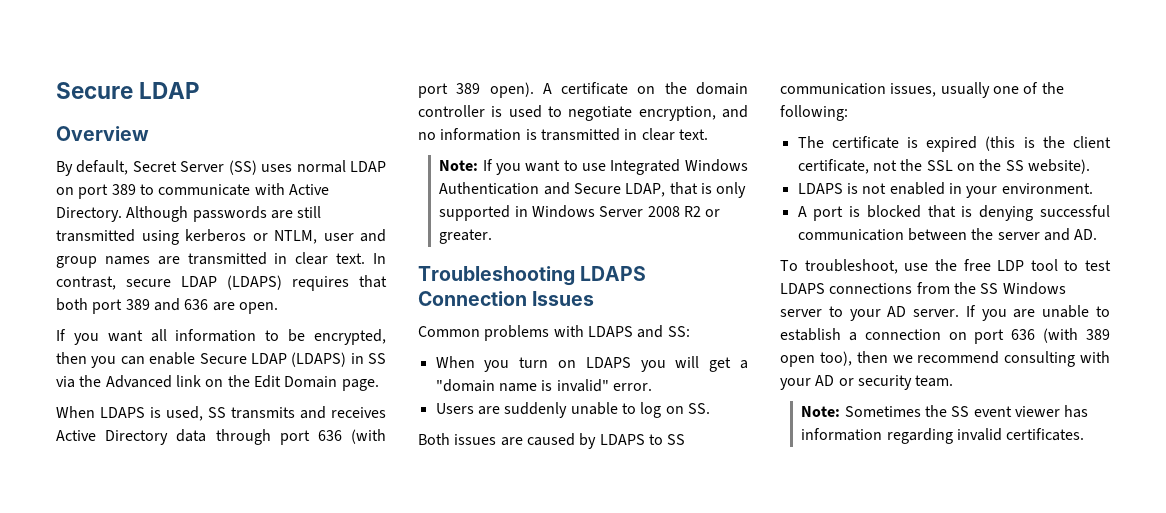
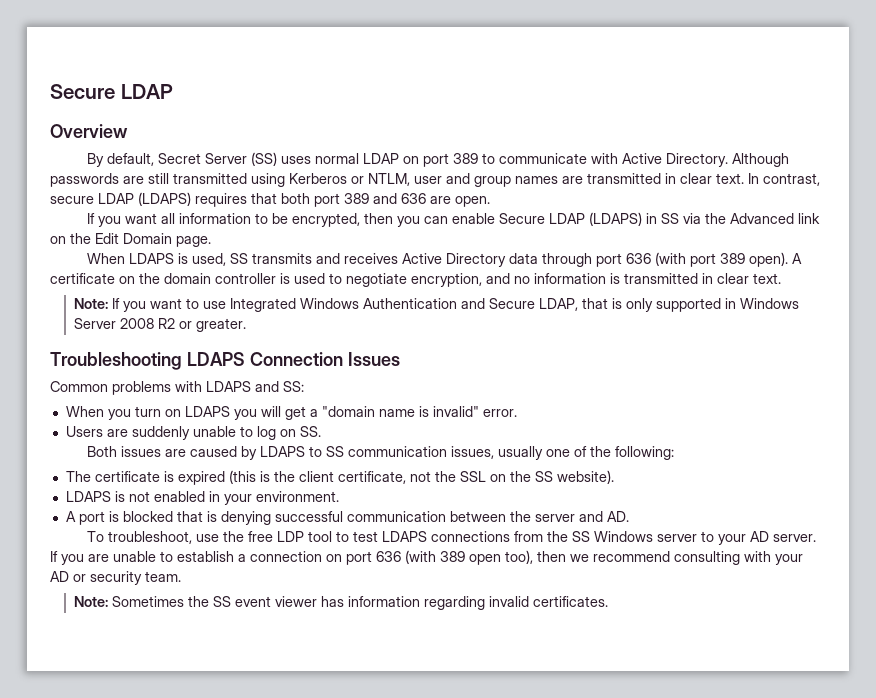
[185,229,246,242] kerberos -> [289,173,347,184] Kerberos

